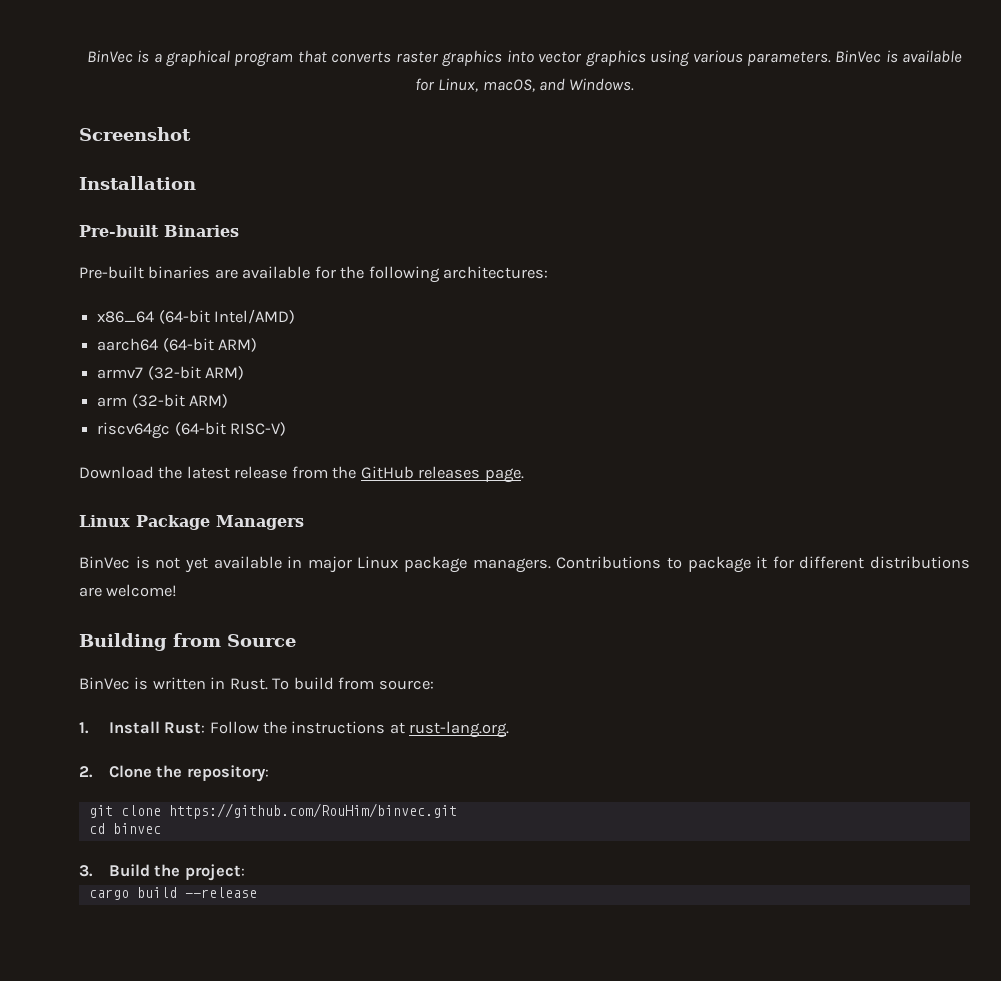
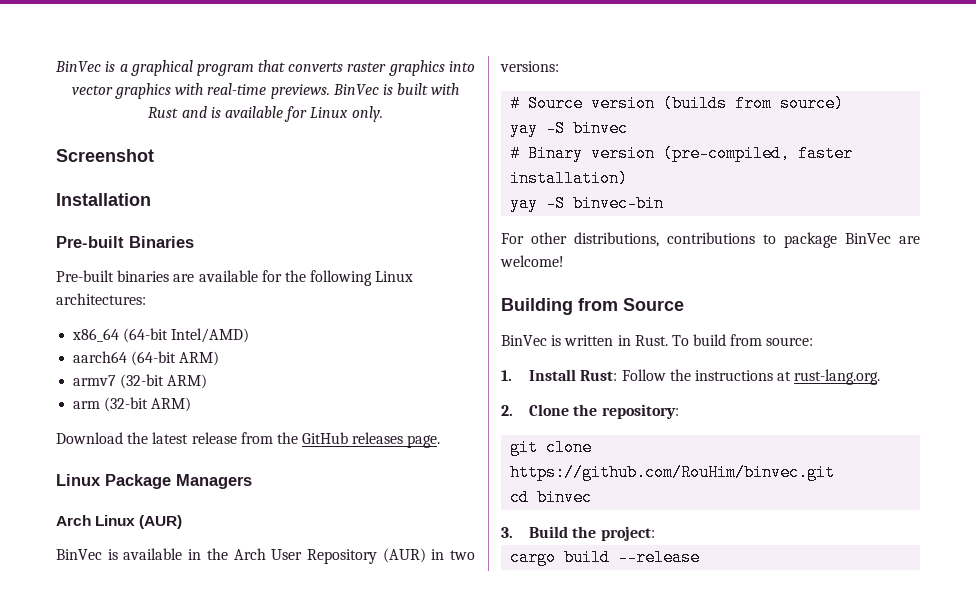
[650,50,963,67] [414,78,635,92] using various parameters. BinVec is available for Linux, macOS, and Windows. -> [175,83,460,99] [148,106,383,122] with real-time previews. BinVec is built with Rust and is available for Linux only.
(440, 274) none -> [375,271,414,282] Linux
[97,422,287,439] // riscv64gc (64-bit RISC-V) -> (192, 404) none
[79,556,970,573] // BinVec is not yet available in major Linux package managers. Contributions to package it for different distributions -> [56,515,183,529] [56,548,475,564] [500,61,559,72] [510,95,845,112] [510,120,629,137] [510,145,854,162] [510,170,629,187] [510,195,665,212] [501,232,891,248] // Arch Linux (AUR) // BinVec is available in the Arch User Repository (AUR) in two versions: // # Source version (builds from source) // yay -S binvec // # Binary version (pre-compiled, faster installation) // yay -S binvec-bin // For other distributions, contributions to package BinVec

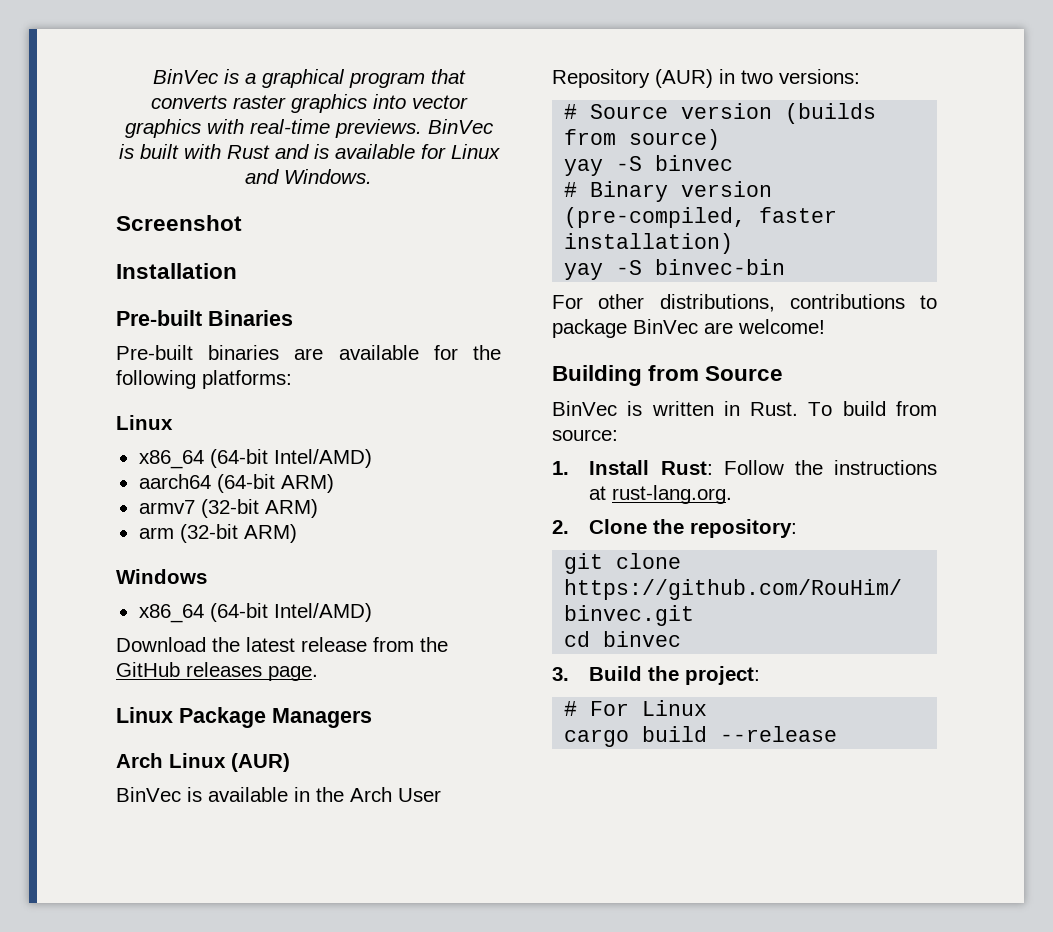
[351,106,383,122] only. -> [245,169,372,184] and Windows.
[375,271,414,282] [56,293,146,305] Linux architectures: -> [202,370,292,389] [116,415,173,430] platforms: // Linux
(192, 404) none -> [116,569,207,584] [138,603,372,623] // Windows // x86_64 (64-bit Intel/AMD)
(655, 533) none -> [564,700,708,716] // # For Linux

